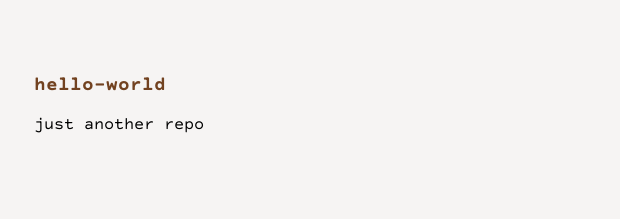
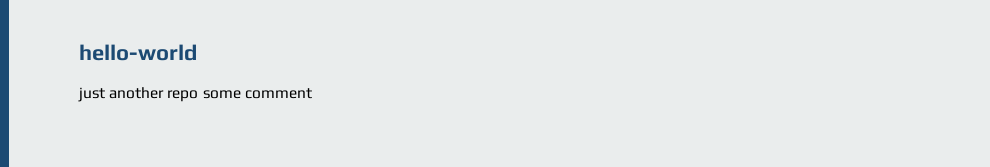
(204, 127) none -> [202,88,312,99] some comment

